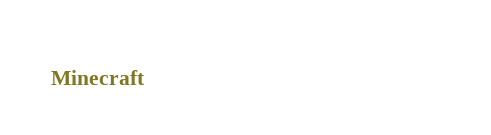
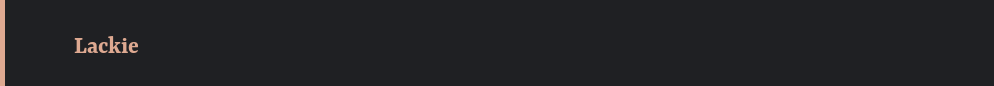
[51,70,145,85] Minecraft -> [74,36,139,53] Lackie

